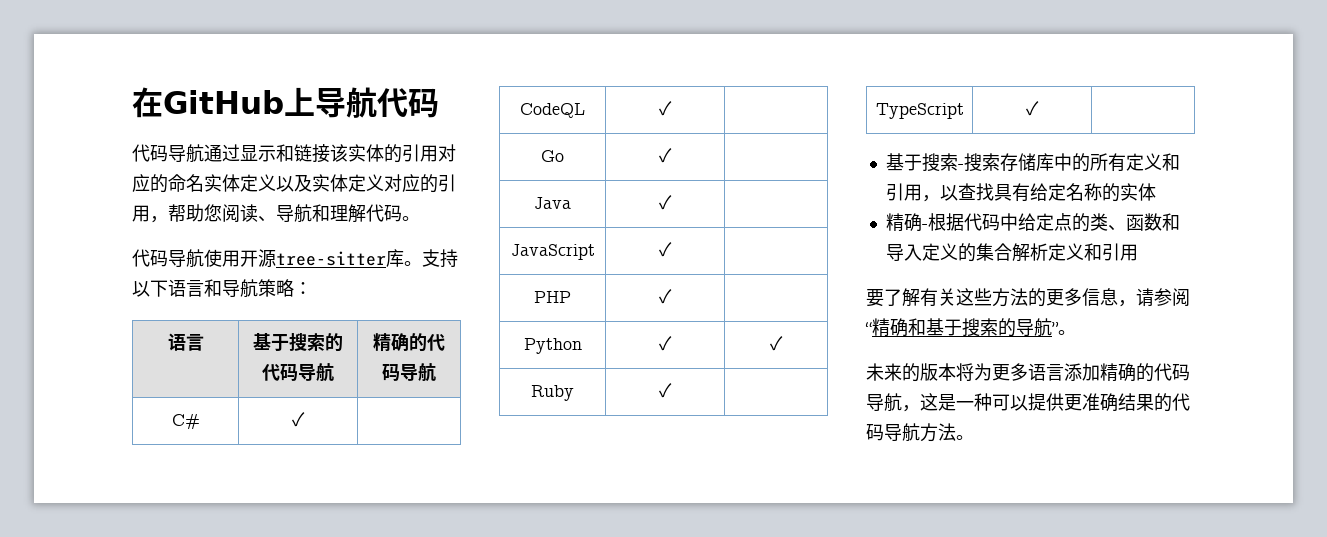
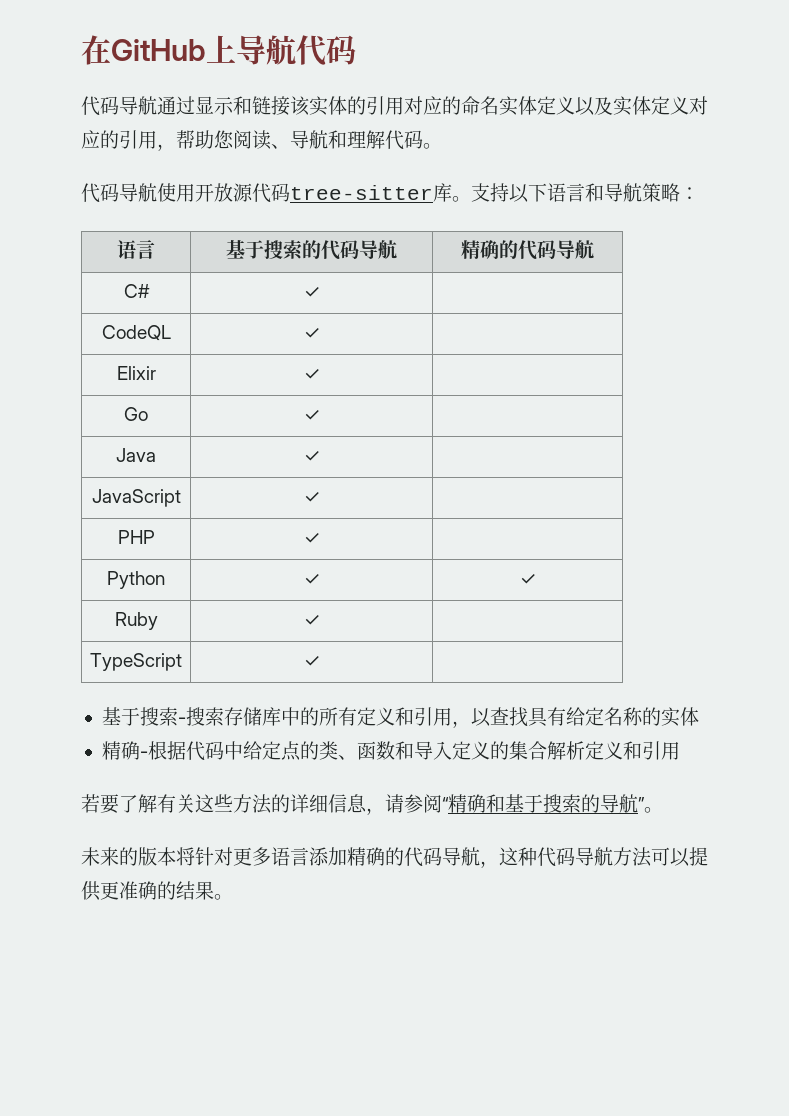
[258,249,276,268] 源 -> [214,183,290,203] 放源代码
(672, 108) none -> [116,366,156,380] [303,369,320,380] // Elixir | ✓ |
(1138, 252) none -> [81,794,100,813] 若
[1046,288,1082,306] 更多 -> [290,794,328,813] 详细
[974,363,992,381] 为 -> [195,847,233,866] 针对
[938,393,1190,412] [866,423,956,442] 是一种可以提供更准确结果的代码导航方法 -> [518,847,708,867] [81,881,214,901] 种代码导航方法可以提供更准确的结果

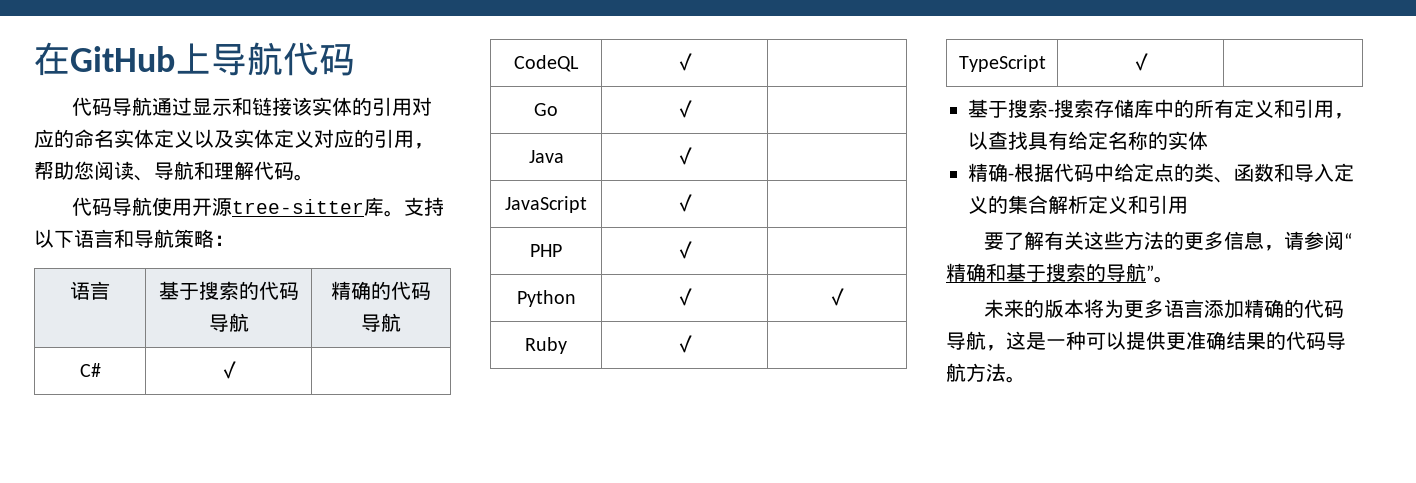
[214,183,290,203] 放源代码 -> [211,198,232,216] 源
[116,366,156,380] [303,369,320,380] // Elixir | ✓ | -> (695, 62) none
[81,794,100,813] 若 -> (1188, 205) none
[290,794,328,813] 详细 -> [1183,231,1224,250] 更多
[195,847,233,866] 针对 -> [1103,299,1124,318] 为
[518,847,708,867] [81,881,214,901] 种代码导航方法可以提供更准确的结果 -> [1026,331,1346,350] [946,363,1006,382] 是一种可以提供更准确结果的代码导航方法

